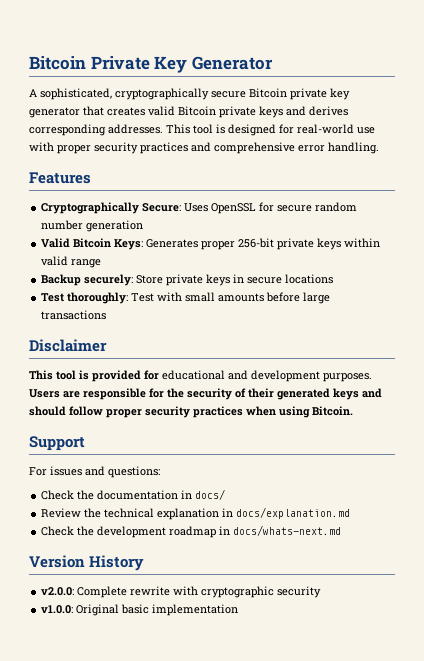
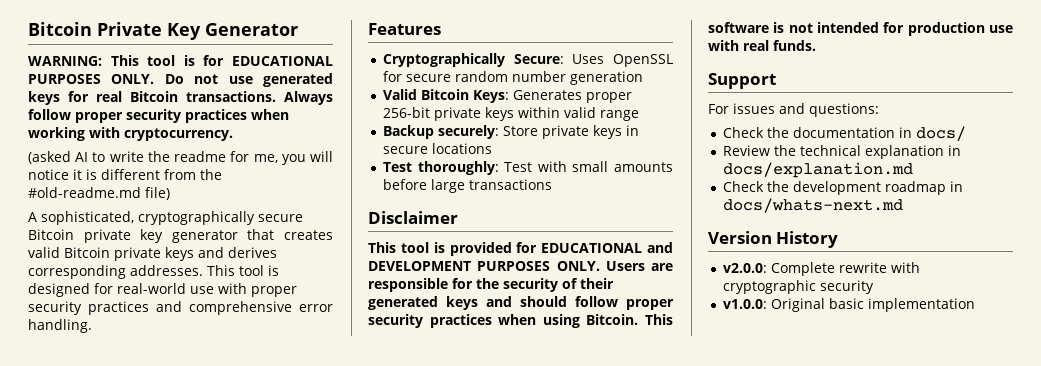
(273, 63) none -> [28,55,334,66] [28,73,333,87] [28,91,333,105] [28,109,289,123] [28,127,233,141] [28,151,334,165] [28,169,222,180] [28,187,170,200] // WARNING: This tool is for EDUCATIONAL PURPOSES ONLY. Do not use generated keys for real Bitcoin transactions. Always follow proper security practices when working with cryptocurrency. // (asked AI to write the readme for me, you will notice it is different from the #old-readme.md file)
[162,370,372,382] educational and development purposes. -> [541,242,673,253] [368,261,600,271] EDUCATIONAL and DEVELOPMENT PURPOSES ONLY.
(353, 411) none -> [645,314,673,325] [708,22,1013,36] [708,40,816,51] This software is not intended for production use with real funds.

